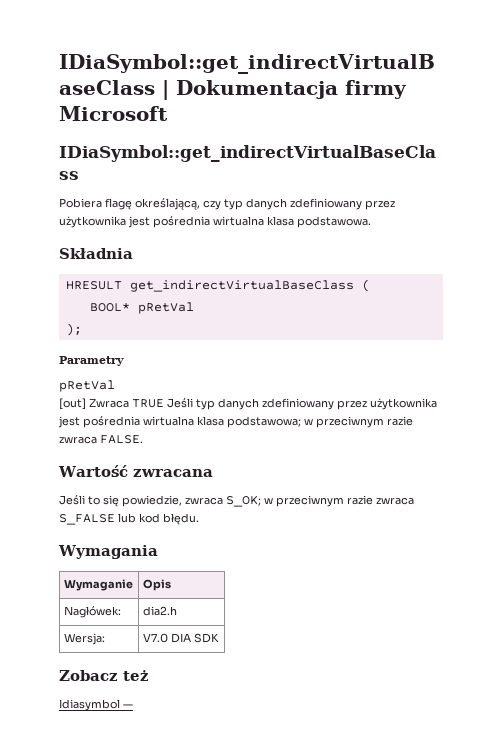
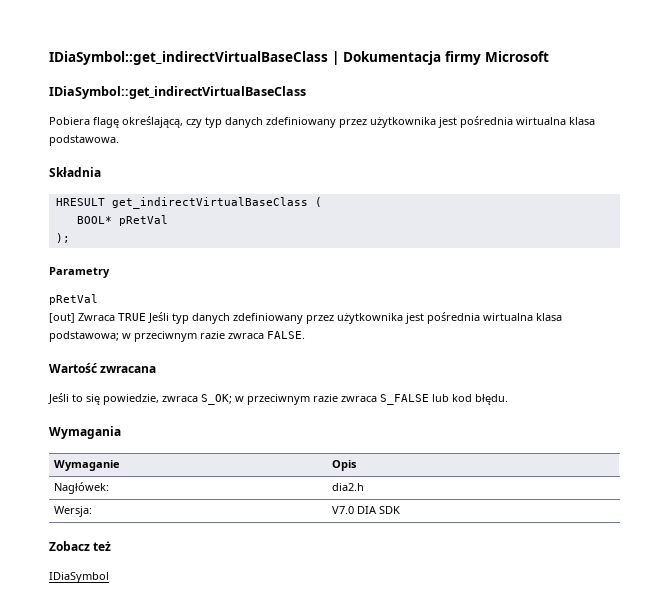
[59,699,133,711] Idiasymbol — -> [49,572,109,583] IDiaSymbol

